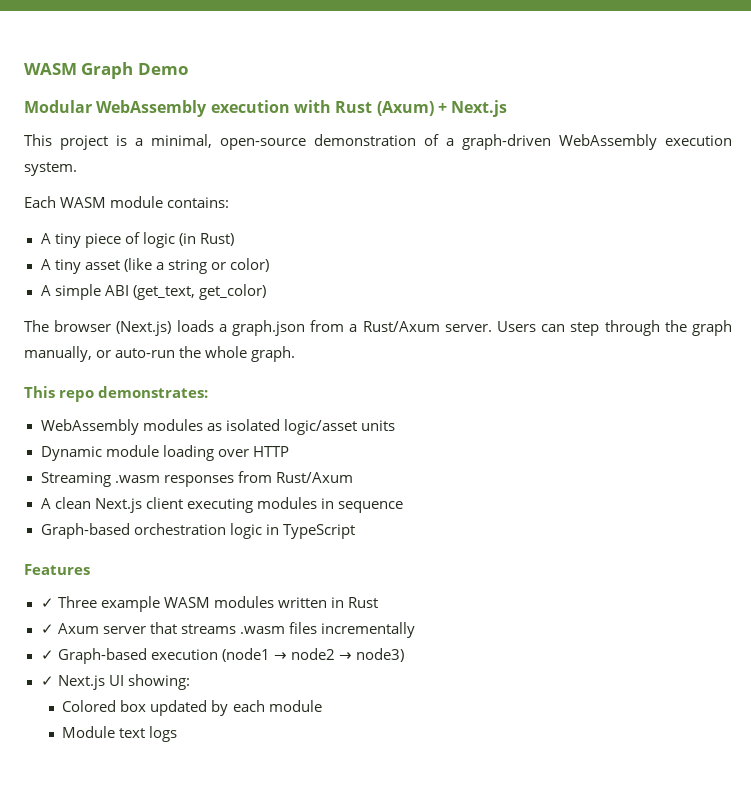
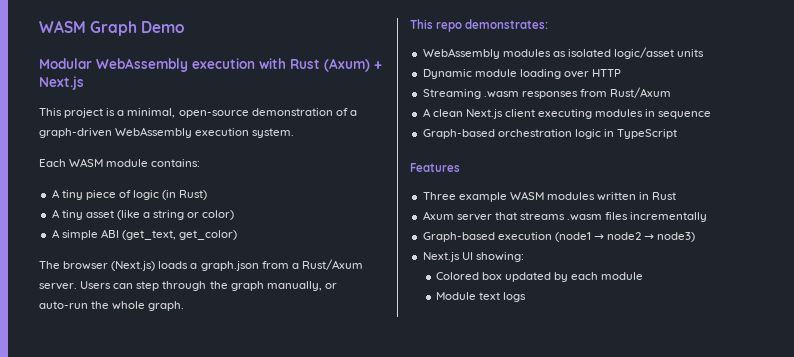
[40,598,54,608] ✓ -> (460, 167) none
[40,624,54,634] ✓ -> (677, 196) none
[40,650,54,660] ✓ -> (708, 217) none
[40,676,54,686] ✓ -> (696, 237) none

